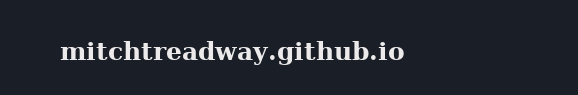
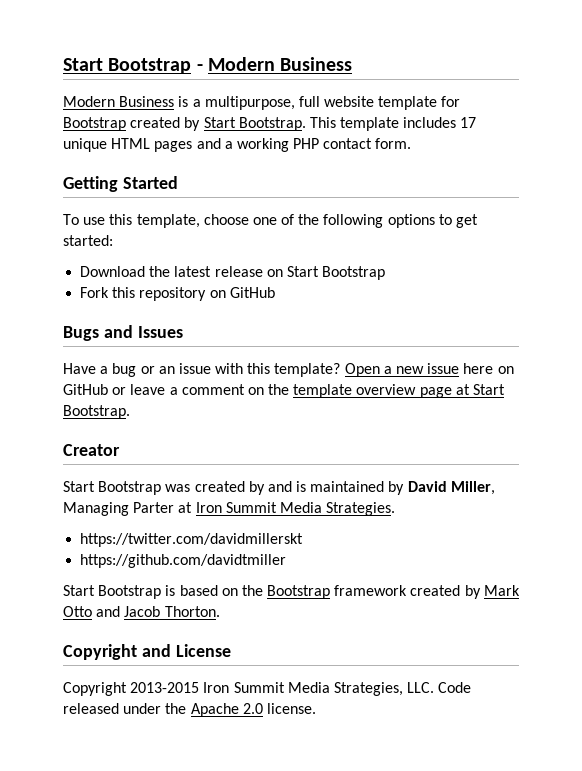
[60,41,405,65] mitchtreadway.github.io -> [63,57,353,74] [63,96,461,110] [63,117,477,131] [63,138,412,152] [63,176,178,192] [63,214,479,228] [63,235,113,246] [80,266,386,280] [80,287,275,301] [63,325,183,341] [63,363,514,377] [63,384,506,398] [63,405,130,419] [63,444,120,456] [63,481,495,495] [63,502,396,516] [80,533,304,547] [80,554,287,568] [63,585,520,599] [63,606,220,617] [63,644,231,660] [63,682,472,696] [63,703,316,717] Start Bootstrap - Modern Business // Modern Business is a multipurpose, full website template for Bootstrap created by Start Bootstrap. This template includes 17 unique HTML pages and a working PHP contact form. // Getting Started // To use this template, choose one of the following options to get started: // Download the latest release on Start Bootstrap // Fork this repository on GitHub // Bugs and Issues // Have a bug or an issue with this template? Open a new issue here on GitHub or leave a comment on the template overview page at Start Bootstrap. // Creator // Start Bootstrap was created by and is maintained by David Miller, Managing Parter at Iron Summit Media Strategies. // https://twitter.com/davidmillerskt // https://github.com/davidtmiller // Start Bootstrap is based on the Bootstrap framework created by Mark Otto and Jacob Thorton. // Copyright and License // Copyright 2013-2015 Iron Summit Media Strategies, LLC. Code released under the Apache 2.0 license.

